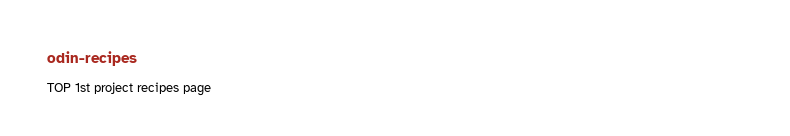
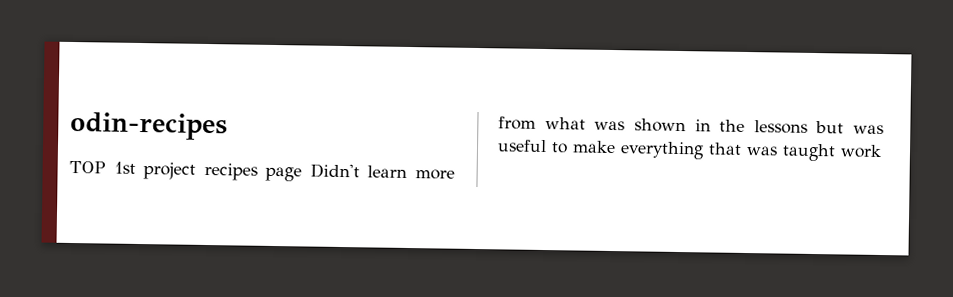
(211, 90) none -> [309,163,455,180] [498,116,884,135] [497,139,882,162] Didn't learn more from what was shown in the lessons but was useful to make everything that was taught work

